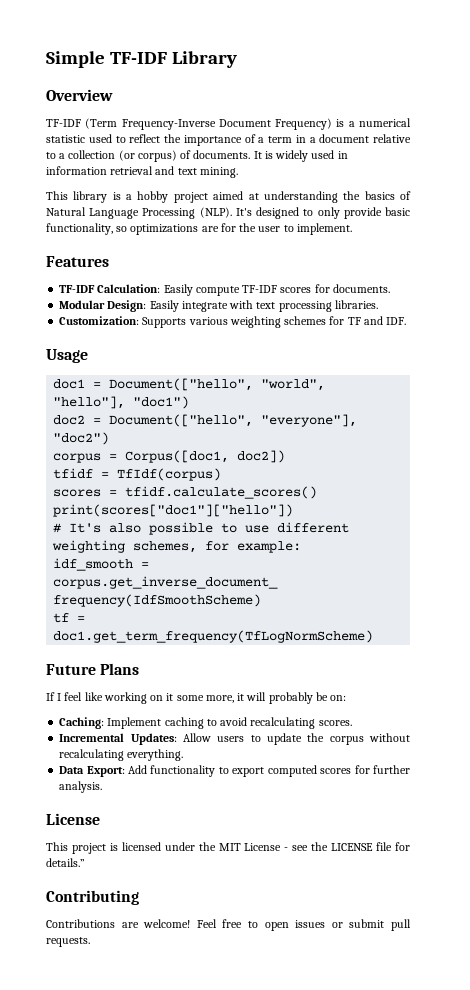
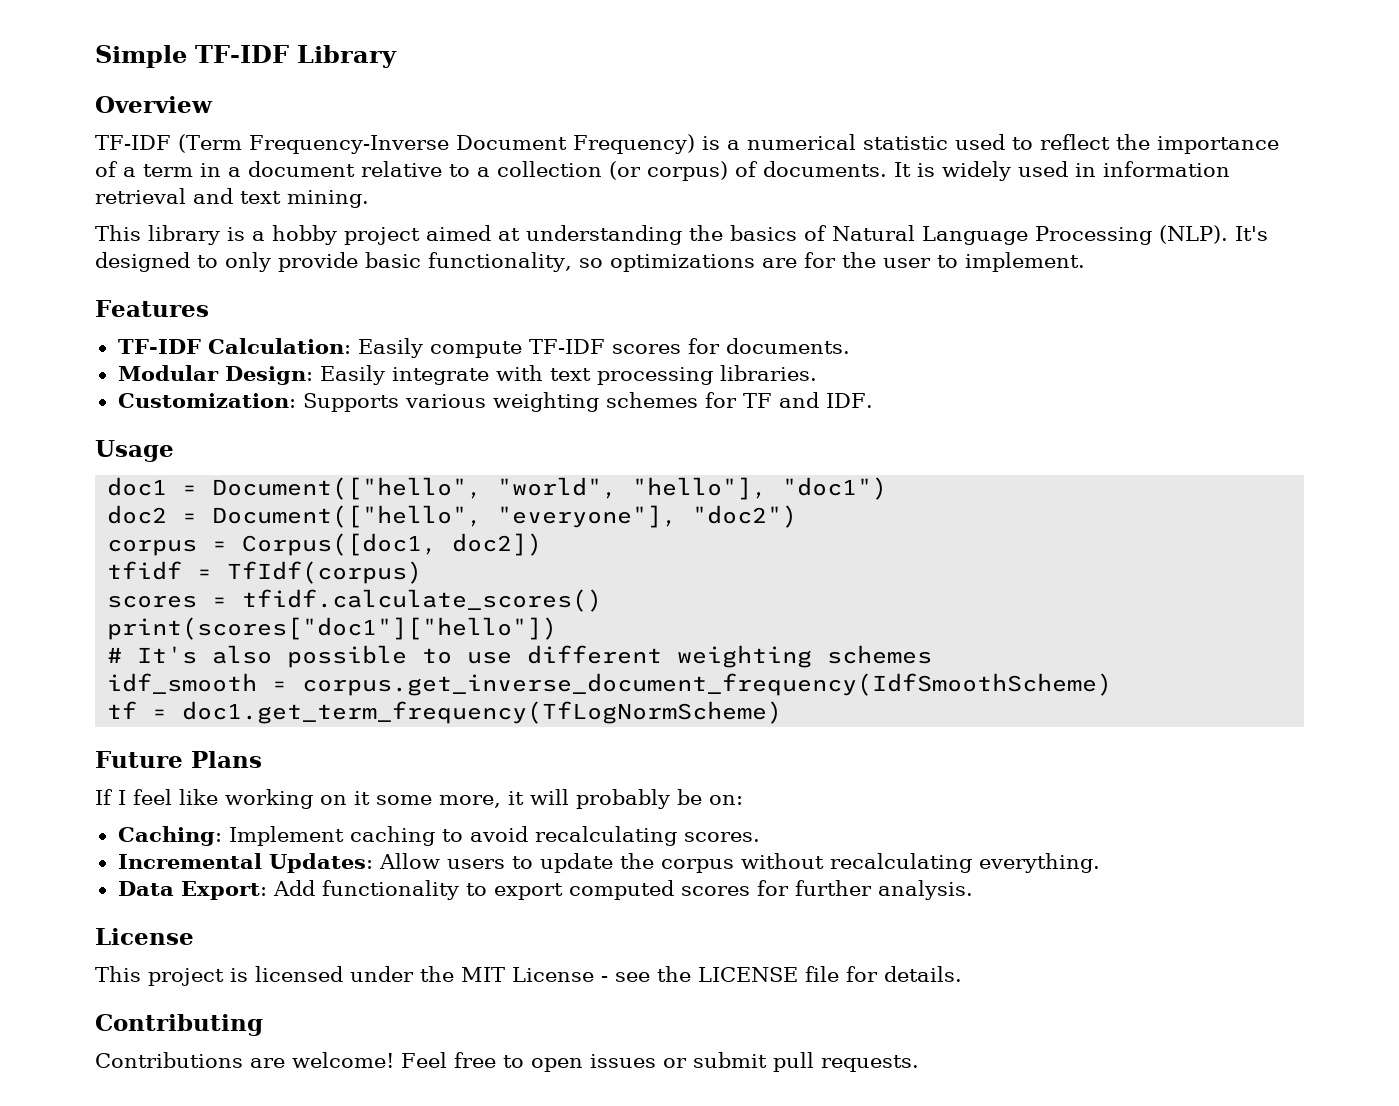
[133,541,302,553] schemes, for example: -> [827,645,933,664] schemes
[46,858,85,867] details.” -> [884,966,962,982] details.

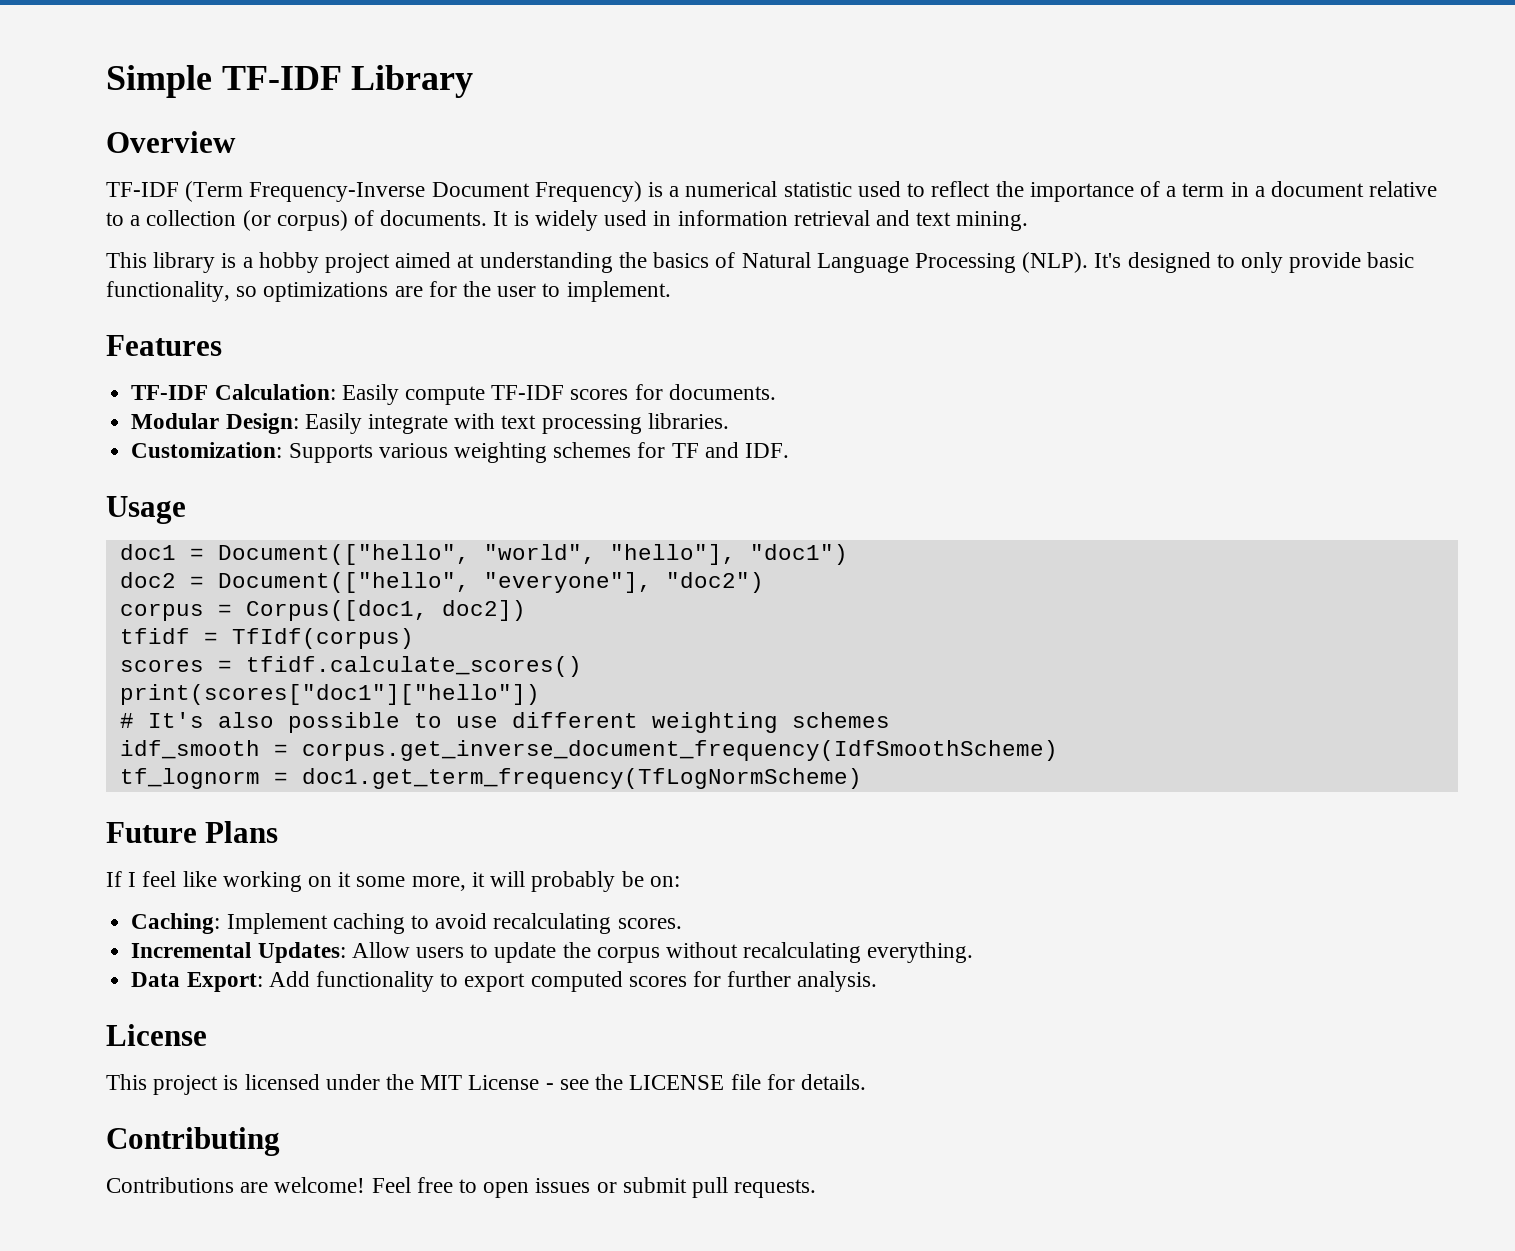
[107,701,138,719] tf -> [119,768,260,789] tf_lognorm

